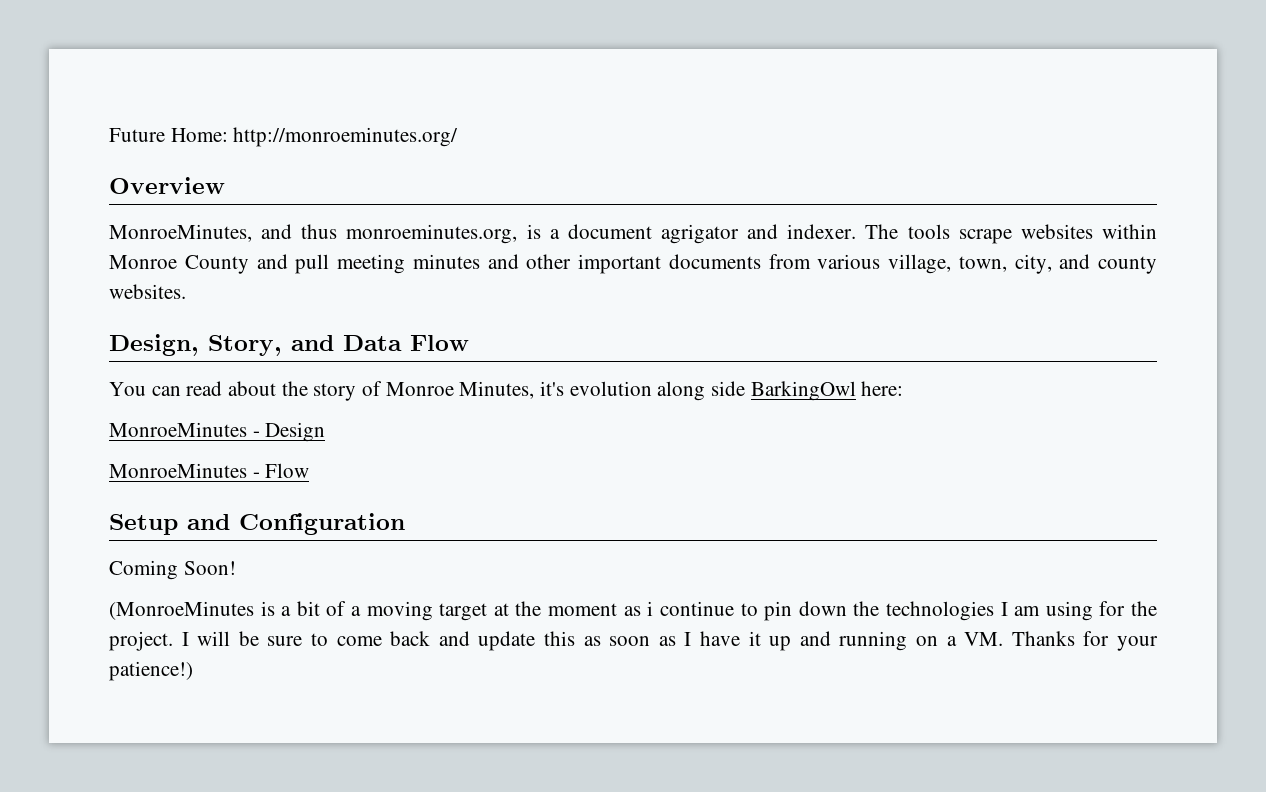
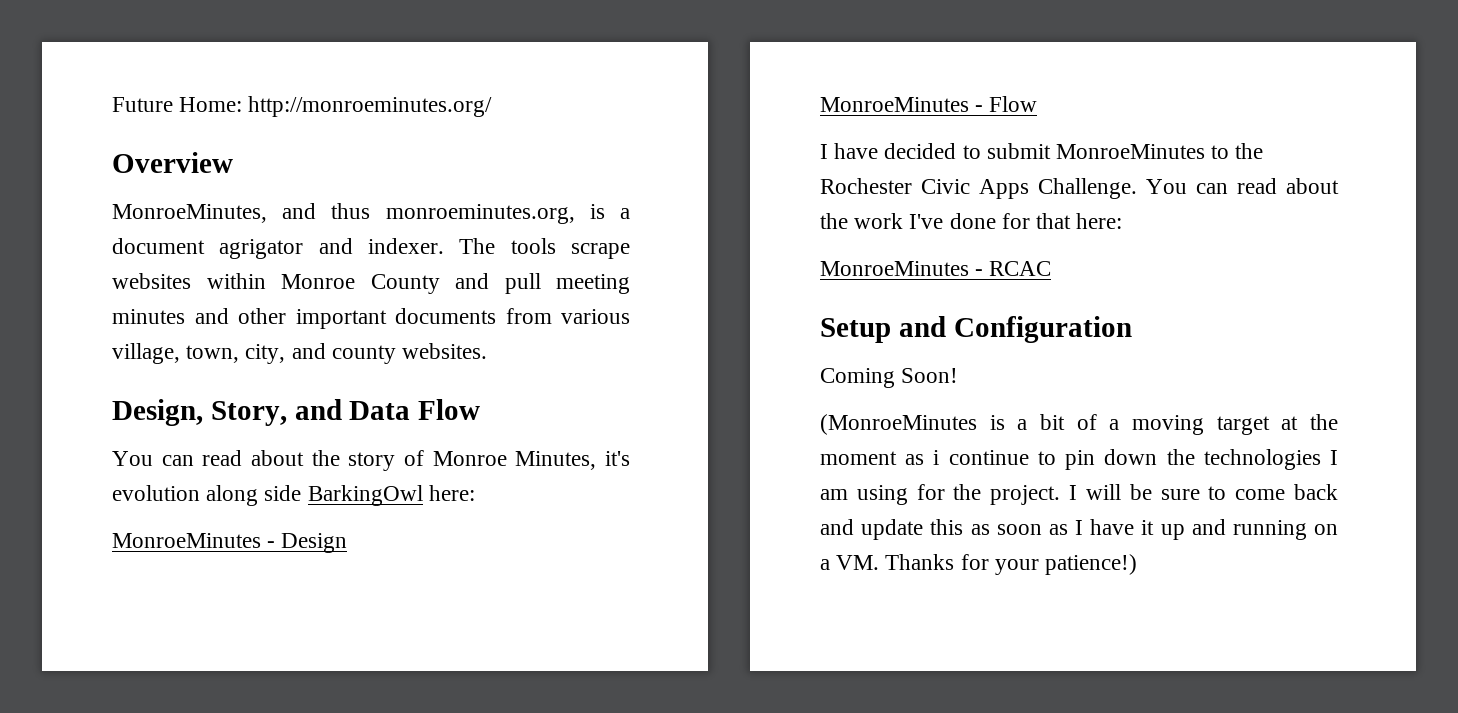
(310, 470) none -> [820,143,1264,159] [820,178,1339,199] [820,213,1123,229] [820,261,1052,276] // I have decided to submit MonroeMinutes to the Rochester Civic Apps Challenge. You can read about the work I've done for that here: // MonroeMinutes - RCAC

